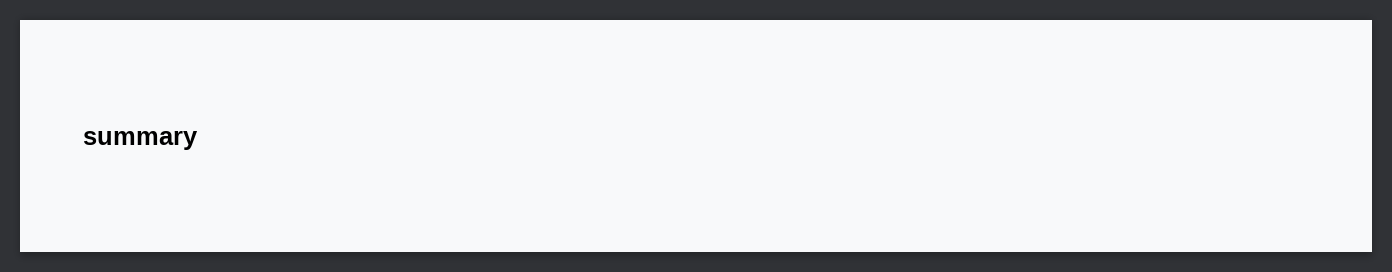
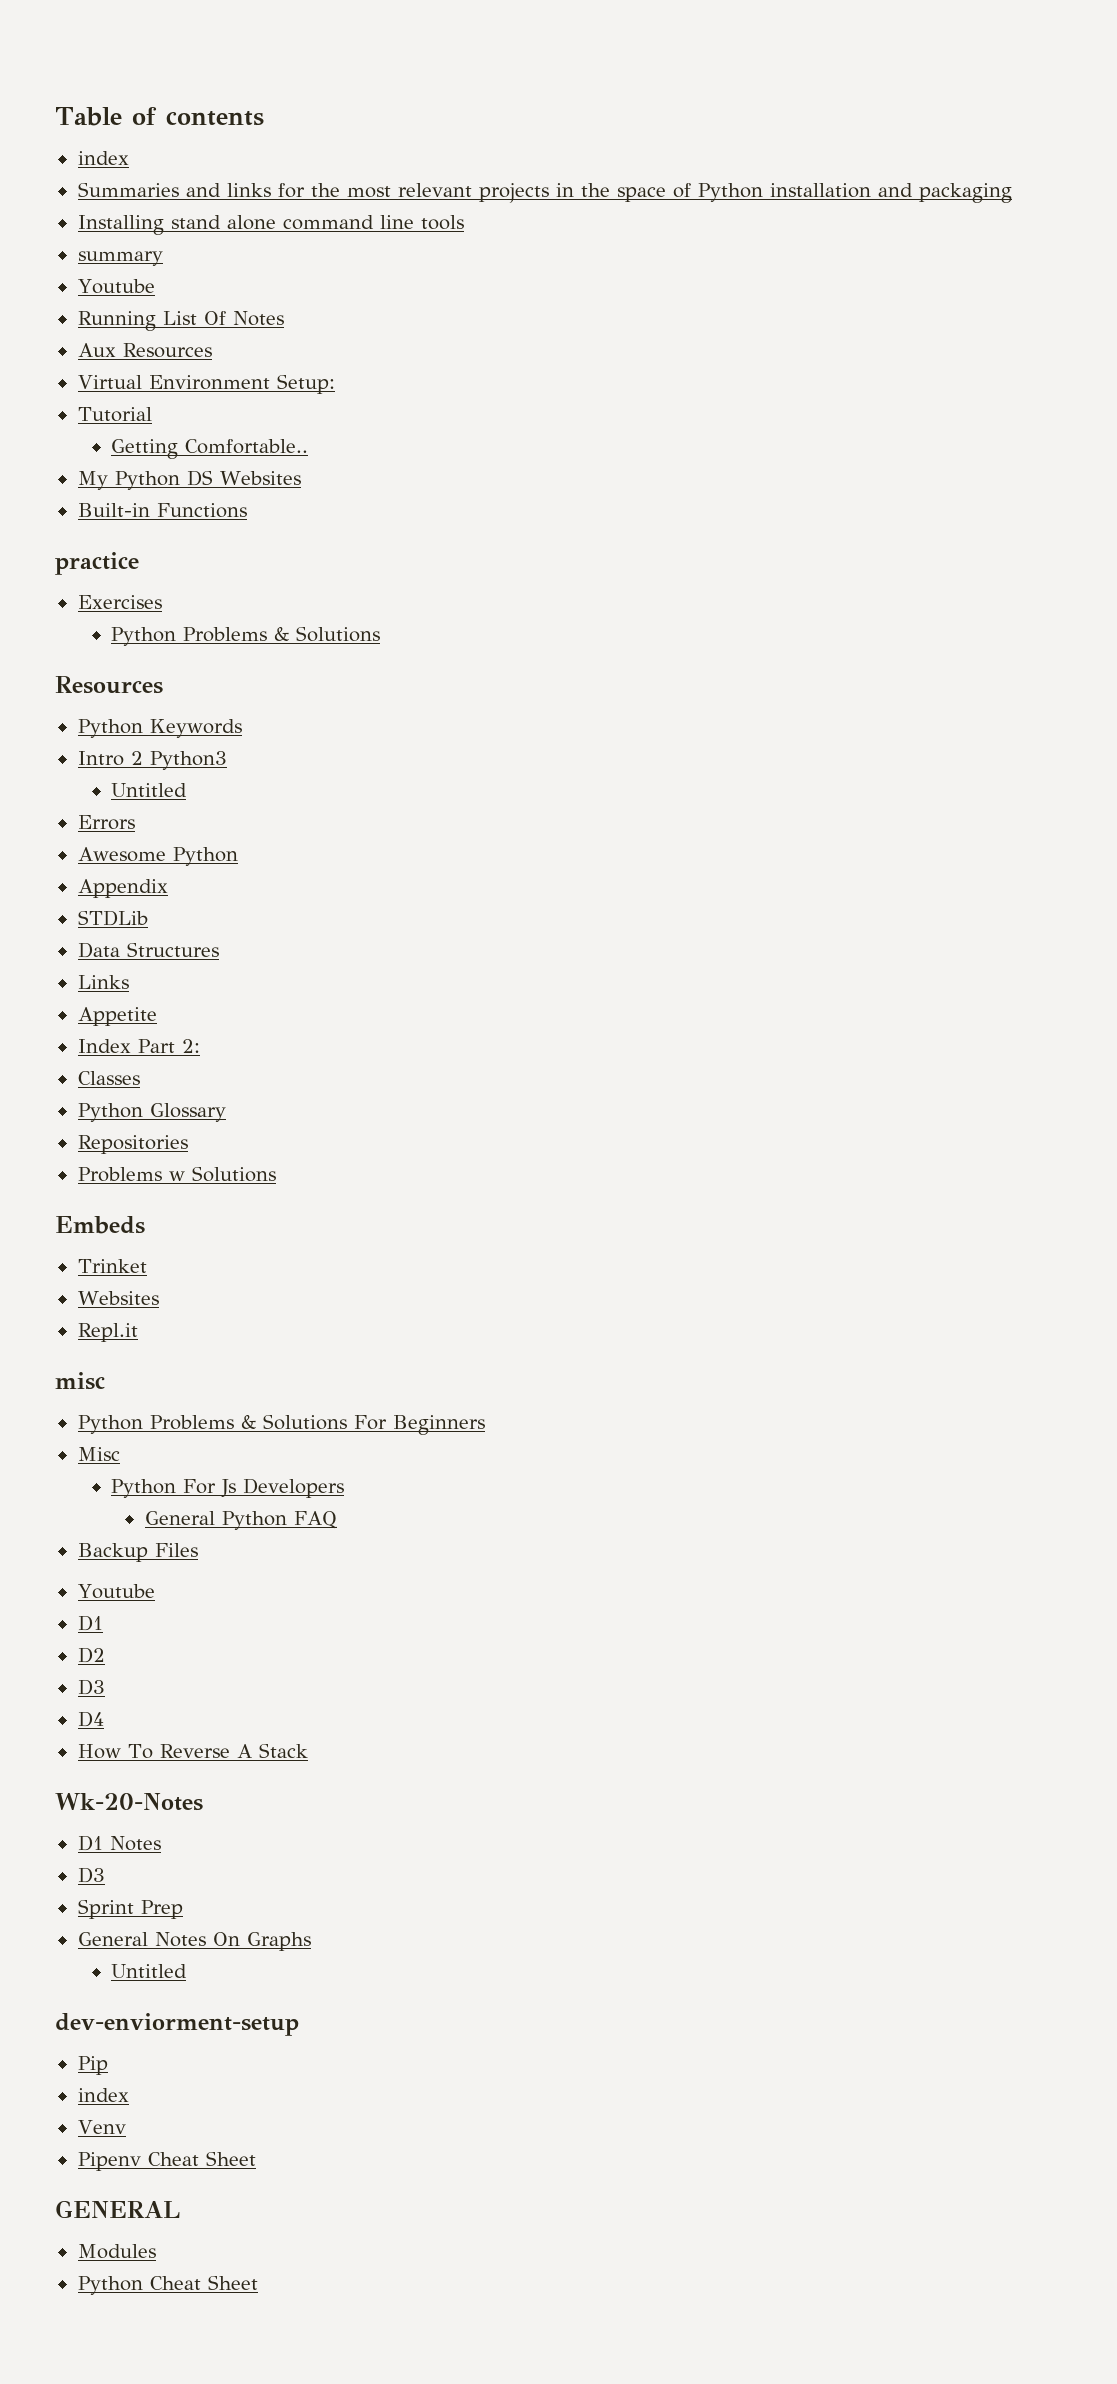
[83,131,198,150] summary -> [55,107,264,126] [77,151,129,165] [77,182,1012,203] [77,215,464,235] [77,251,163,266] [77,279,155,294] [77,311,284,331] [77,343,212,358] [77,374,335,394] [77,407,152,422] [111,439,309,459] [77,470,301,490] [77,503,247,518] [55,552,139,575] [77,595,162,609] [111,626,381,646] [55,676,163,694] [77,719,242,738] [77,751,227,770] [111,783,188,797] [77,815,135,830] [77,847,238,866] [77,879,168,898] [77,910,148,926] [77,942,219,958] [77,975,129,989] [77,1007,157,1026] [77,1039,200,1053] [77,1071,140,1085] [77,1103,226,1122] [77,1135,188,1154] [77,1166,276,1182] [55,1216,145,1234] [77,1259,147,1273] [77,1291,159,1305] [77,1323,138,1342] [55,1372,105,1390] [77,1414,485,1435] [77,1447,120,1461] [111,1478,345,1498] [144,1511,337,1530] [77,1543,198,1562] [77,1584,155,1599] [77,1615,103,1631] [77,1647,105,1663] [77,1679,105,1695] [77,1711,104,1727] [77,1743,308,1759] [55,1793,203,1811] [77,1835,161,1851] [77,1867,105,1883] [77,1899,183,1919] [77,1932,311,1951] [111,1964,188,1978] [55,2013,299,2036] [77,2056,108,2075] [77,2088,129,2102] [77,2120,126,2134] [77,2151,256,2171] [55,2200,181,2218] [77,2244,156,2259] [77,2275,258,2295] Table of contents // index // Summaries and links for the most relevant projects in the space of Python installation and packaging // Installing stand alone command line tools // summary // Youtube // Running List Of Notes // Aux Resources // Virtual Environment Setup: // Tutorial // Getting Comfortable.. // My Python DS Websites // Built-in Functions // practice // Exercises // Python Problems & Solutions // Resources // Python Keywords // Intro 2 Python3 // Untitled // Errors // Awesome Python // Appendix // STDLib // Data Structures // Links // Appetite // Index Part 2: // Classes // Python Glossary // Repositories // Problems w Solutions // Embeds // Trinket // Websites // Repl.it // misc // Python Problems & Solutions For Beginners // Misc // Python For Js Developers // General Python FAQ // Backup Files // Youtube // D1 // D2 // D3 // D4 // How To Reverse A Stack // Wk-20-Notes // D1 Notes // D3 // Sprint Prep // General Notes On Graphs // Untitled // dev-enviorment-setup // Pip // index // Venv // Pipenv Cheat Sheet // GENERAL // Modules // Python Cheat Sheet

